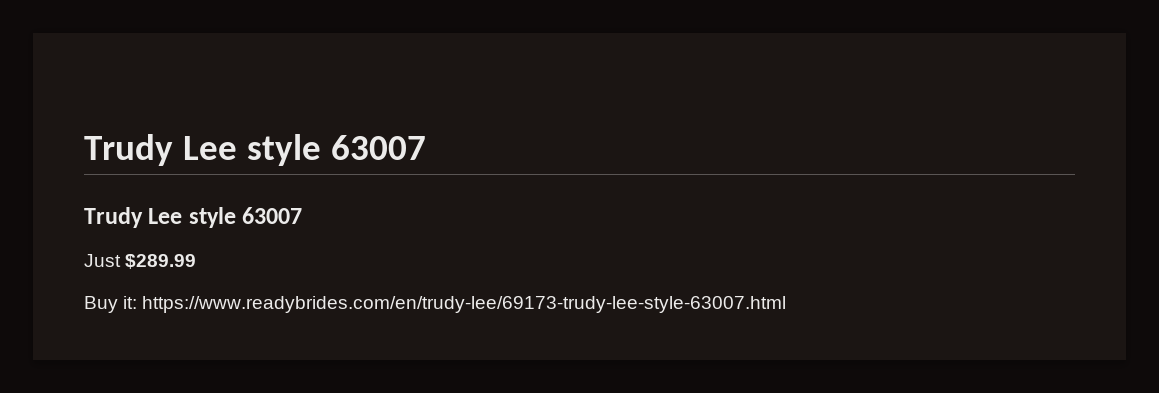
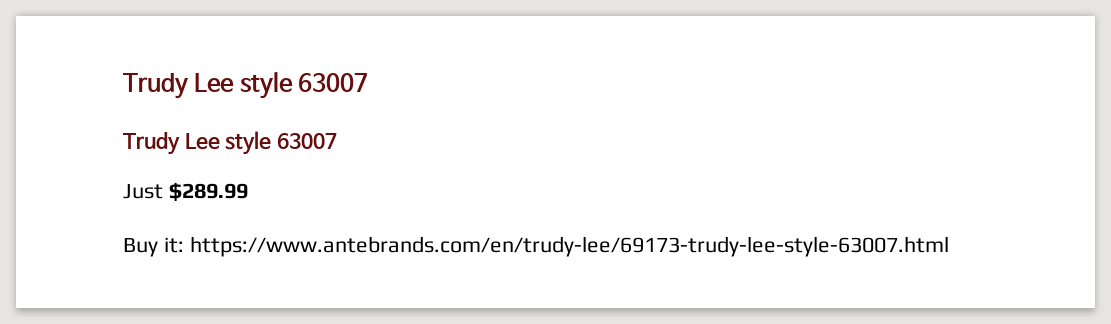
[142,296,787,313] https://www.readybrides.com/en/trudy-lee/69173-trudy-lee-style-63007.html -> [189,236,949,257] https://www.antebrands.com/en/trudy-lee/69173-trudy-lee-style-63007.html

